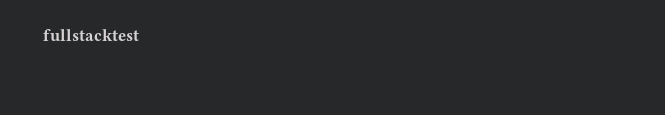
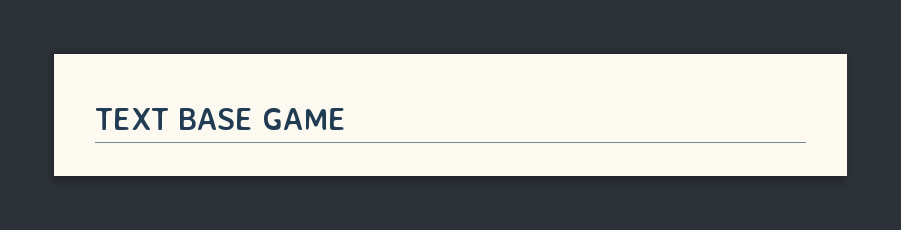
[43,29,139,41] fullstacktest -> [95,108,346,130] TEXT BASE GAME

